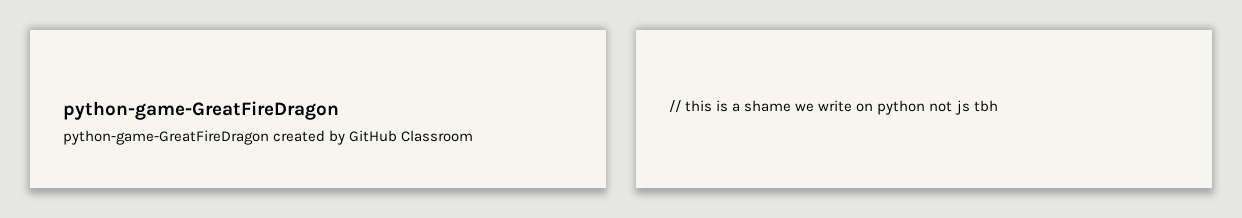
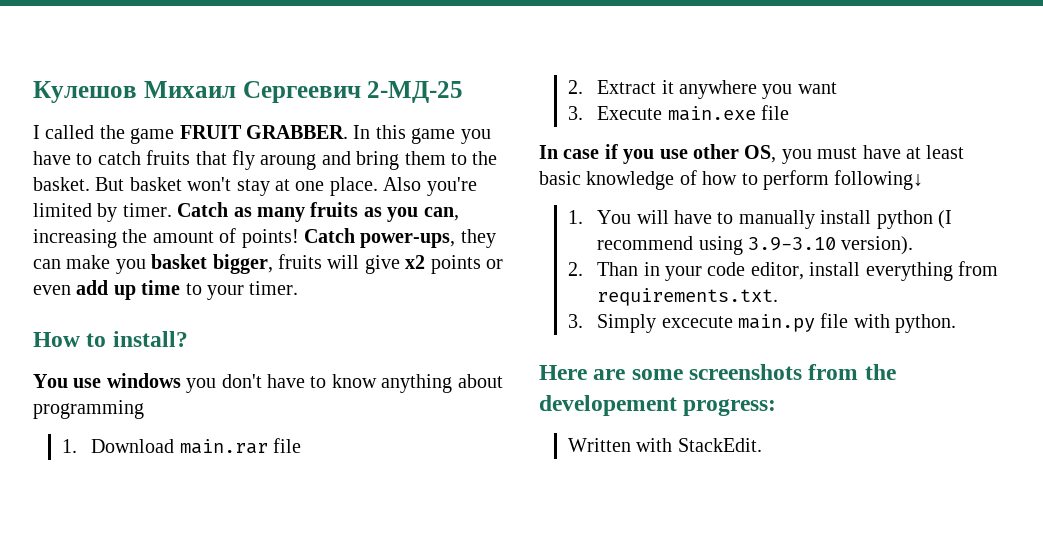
[63,101,339,120] [63,130,474,145] [669,100,998,115] python-game-GreatFireDragon // python-game-GreatFireDragon created by GitHub Classroom // // this is a shame we write on python not js tbh -> [33,81,464,103] [33,125,491,144] [33,150,498,170] [33,177,477,196] [33,202,459,222] [33,228,496,248] [33,254,503,274] [33,280,299,300] [33,331,188,347] [33,373,503,393] [33,400,144,419] [62,438,301,454] [568,80,837,99] [568,105,789,121] [539,144,965,164] [539,170,924,190] [568,210,952,229] [597,236,914,255] [568,261,998,281] [597,288,779,306] [568,313,957,333] [539,364,896,380] [539,395,777,416] [568,438,762,452] Кулешов Михаил Сергеевич 2-МД-25 // I called the game FRUIT GRABBER. In this game you have to catch fruits that fly aroung and bring them to the basket. But basket won't stay at one place. Also you're limited by timer. Catch as many fruits as you can, increasing the amount of points! Catch power-ups, they can make you basket bigger, fruits will give x2 points or even add up time to your timer. // How to install? // You use windows you don't have to know anything about programming // 1. Download main.rar file // 2. Extract it anywhere you want // 3. Execute main.exe file // In case if you use other OS, you must have at least basic knowledge of how to perform following↓ // 1. You will have to manually install python (I recommend using 3.9-3.10 version). // 2. Than in your code editor, install everything from requirements.txt. // 3. Simply excecute main.py file with python. // Here are some screenshots from the developement progress: // Written with StackEdit.

